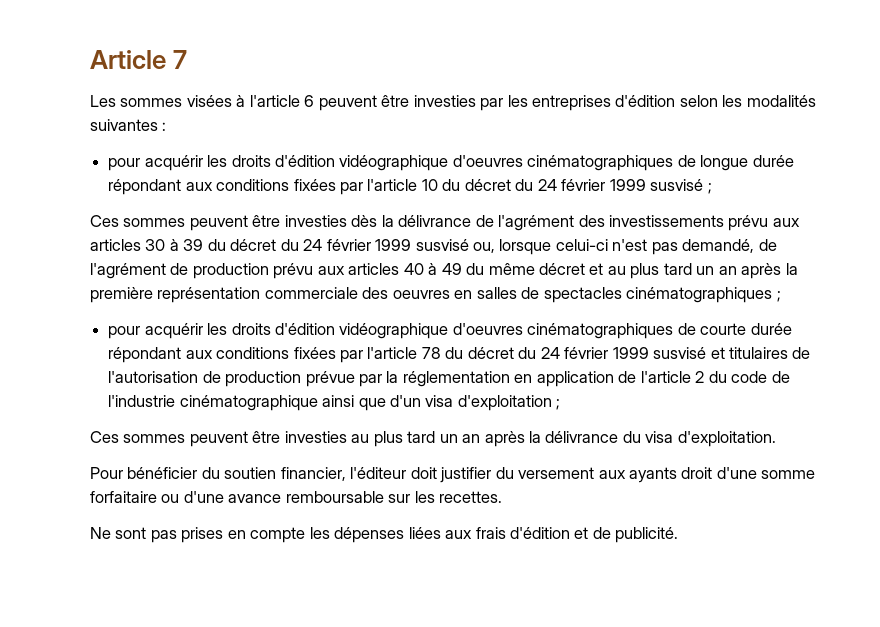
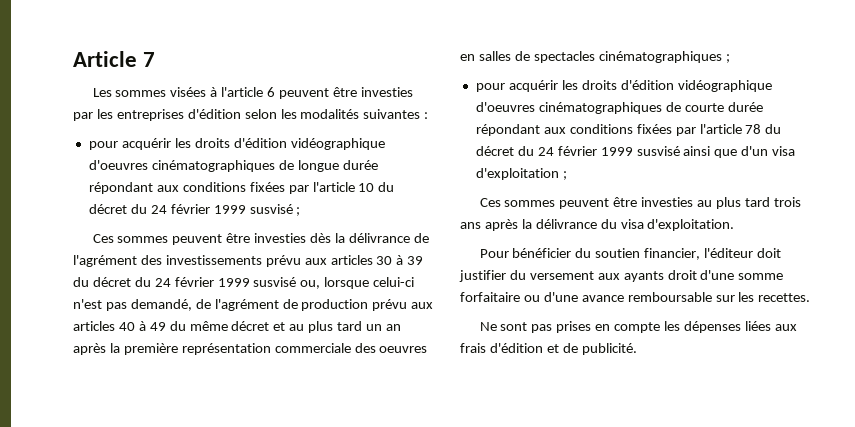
[710,347,811,359] [108,371,790,387] [108,395,318,411] et titulaires de l'autorisation de production prévue par la réglementation en application de l'article 2 du code de l'industrie cinématographique -> (680, 151) none
[439,434,481,443] un an -> [773,197,801,207] [460,222,481,229] trois ans

